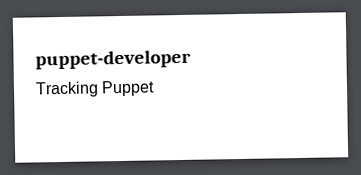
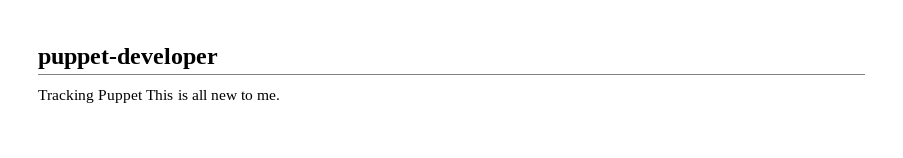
(156, 88) none -> [146,90,281,100] This is all new to me.

